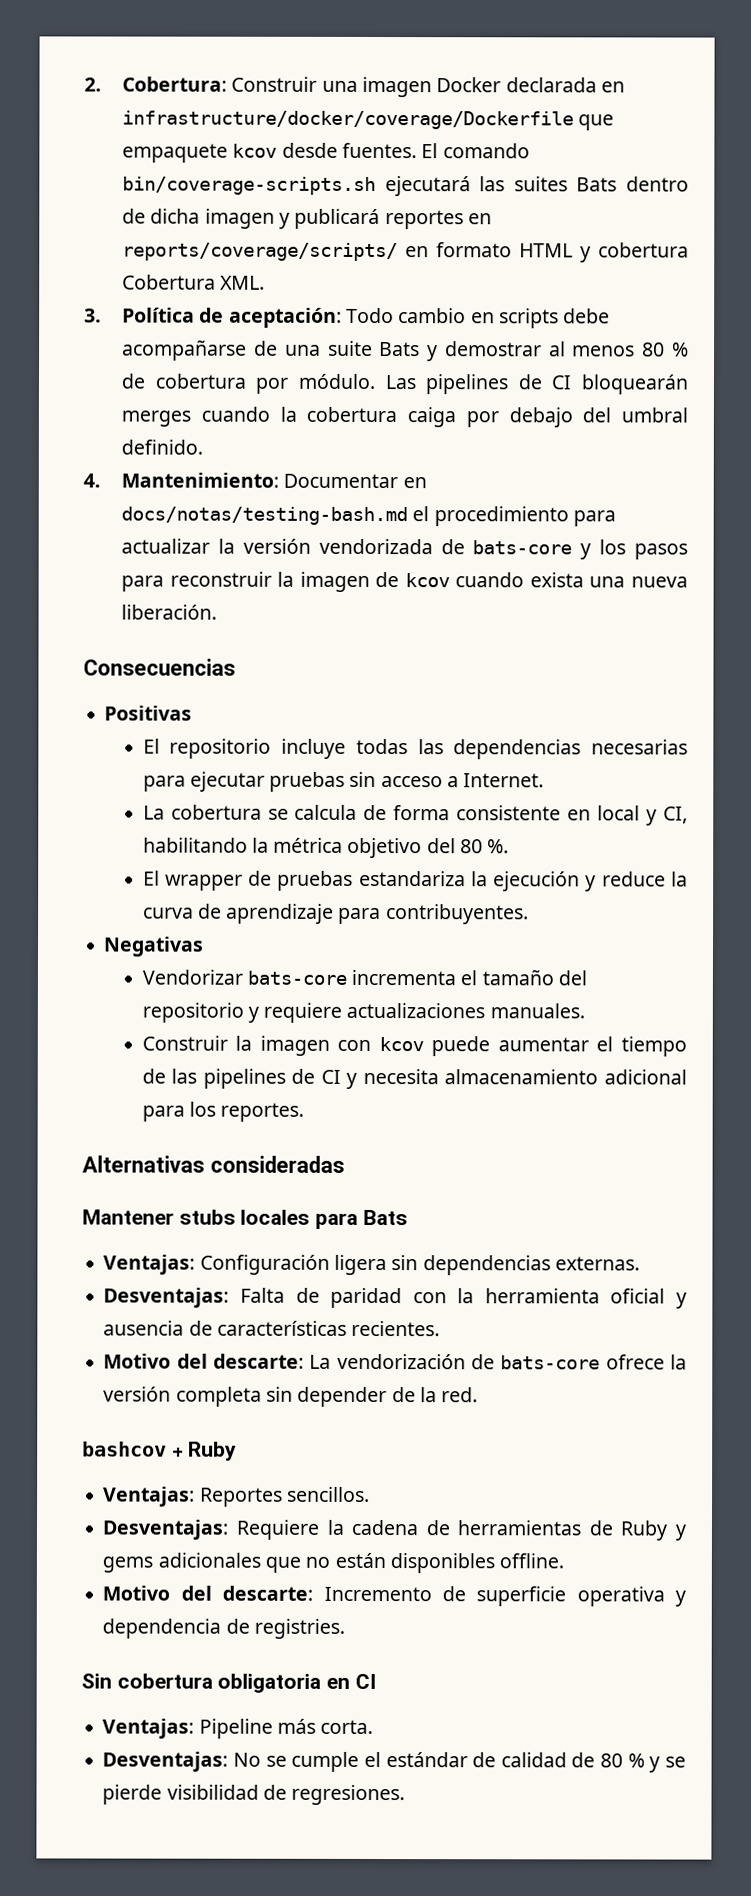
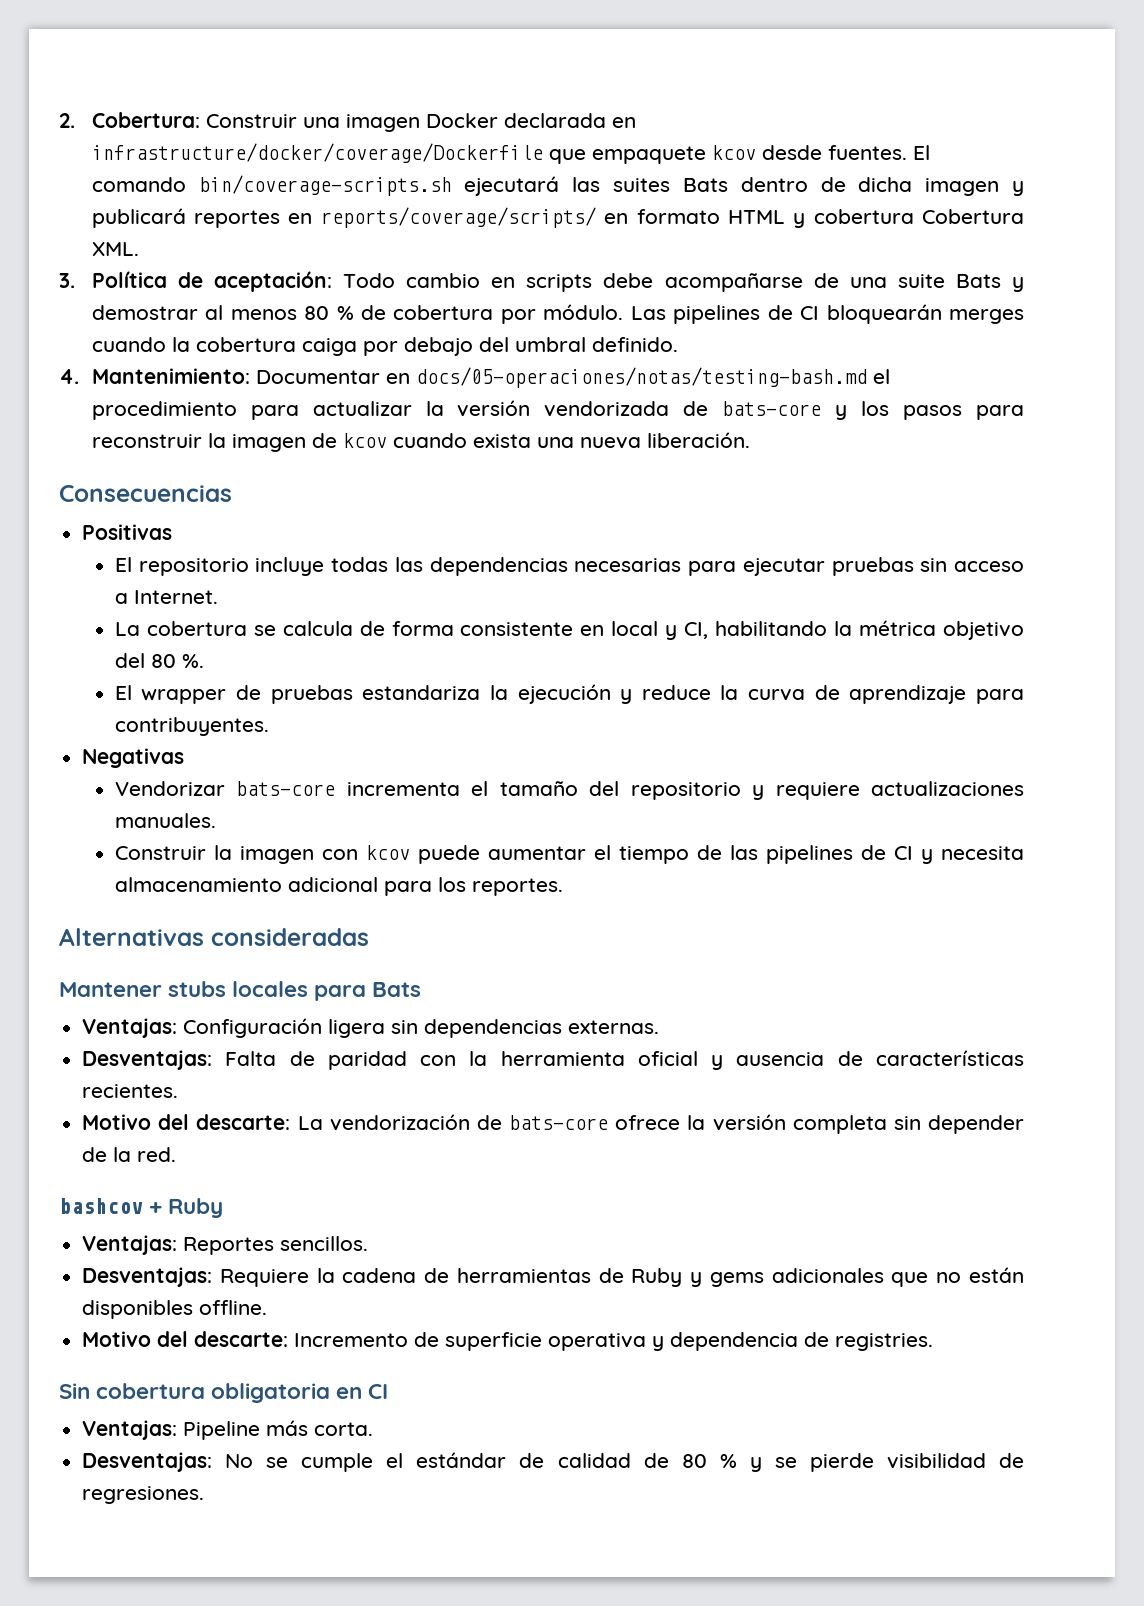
[121,506,409,526] docs/notas/testing-bash.md -> [415,367,867,388] docs/05-operaciones/notas/testing-bash.md

